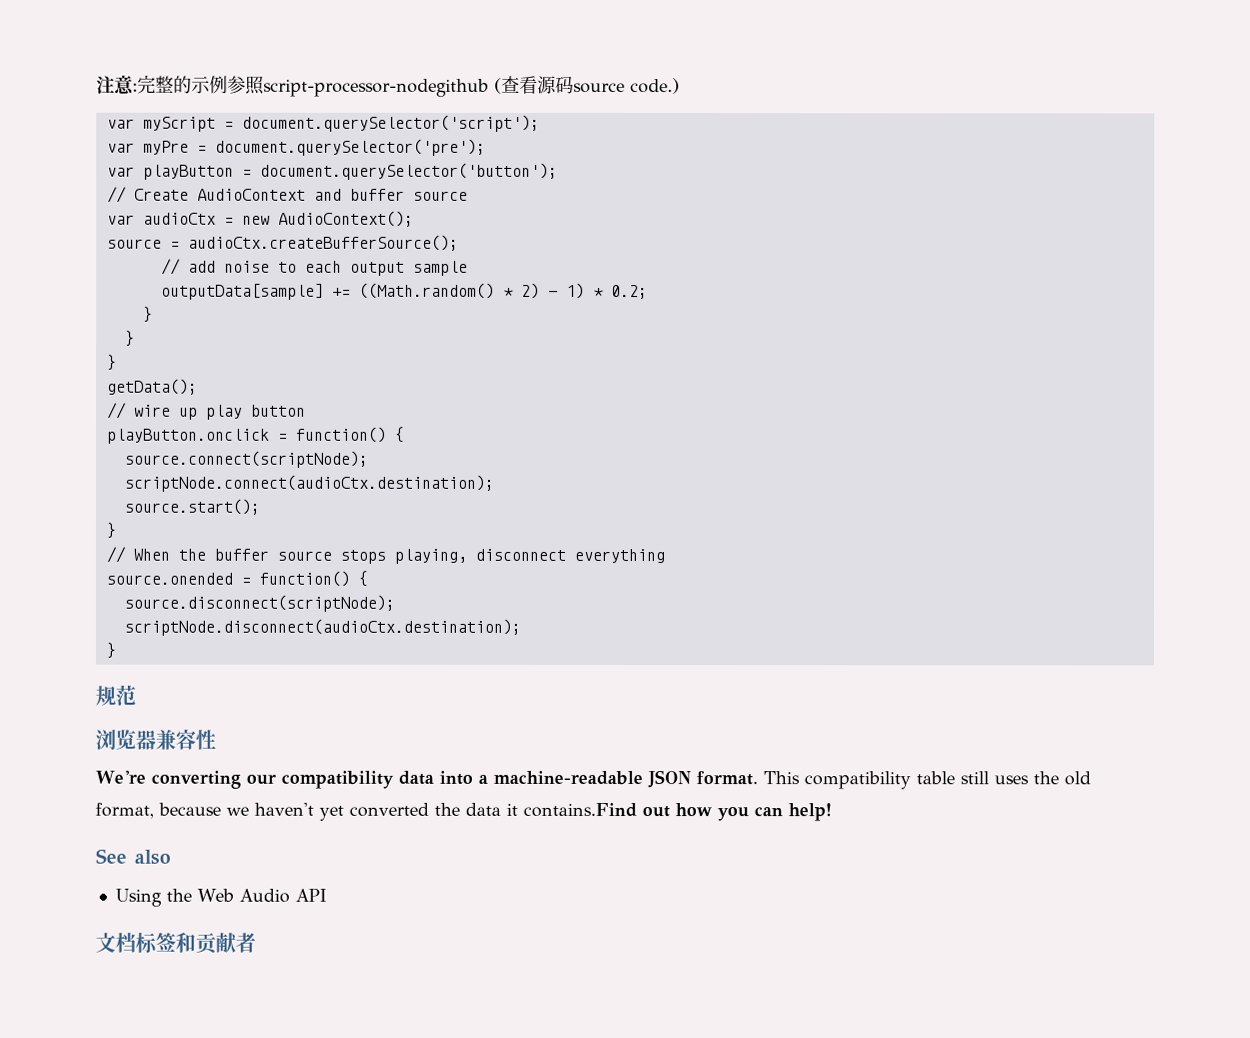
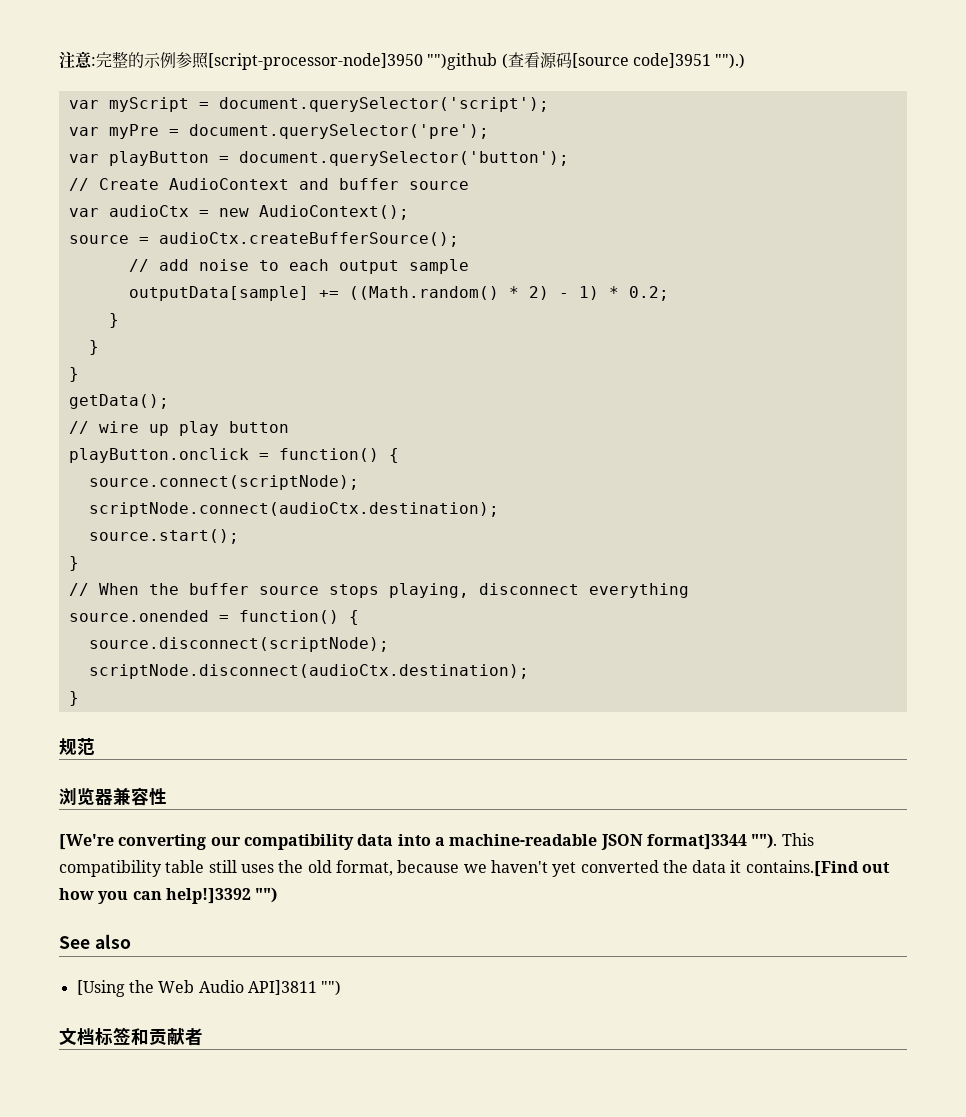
[263,78,489,97] script-processor-nodegithub -> [208,53,498,70] [script-processor-node]3950 "")github
[573,78,680,95] source code.) -> [571,53,746,69] [source code]3951 "").)
[95,770,146,784] We're -> [59,834,114,850] [We're
[695,771,758,786] format. -> [646,833,778,850] format]3344 "").
[523,802,637,818] contains.Find -> [745,860,859,877] contains.[Find
[788,803,832,822] help! -> [165,887,278,904] help!]3392 "")
[114,888,162,907] Using -> [76,980,125,997] [Using
[294,888,327,902] API -> [247,980,342,996] API]3811 "")

